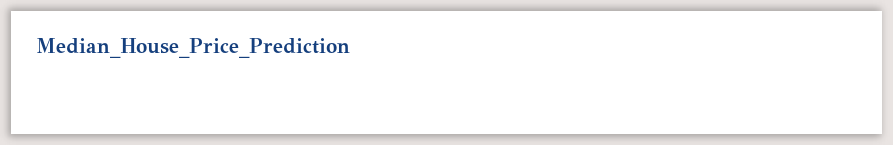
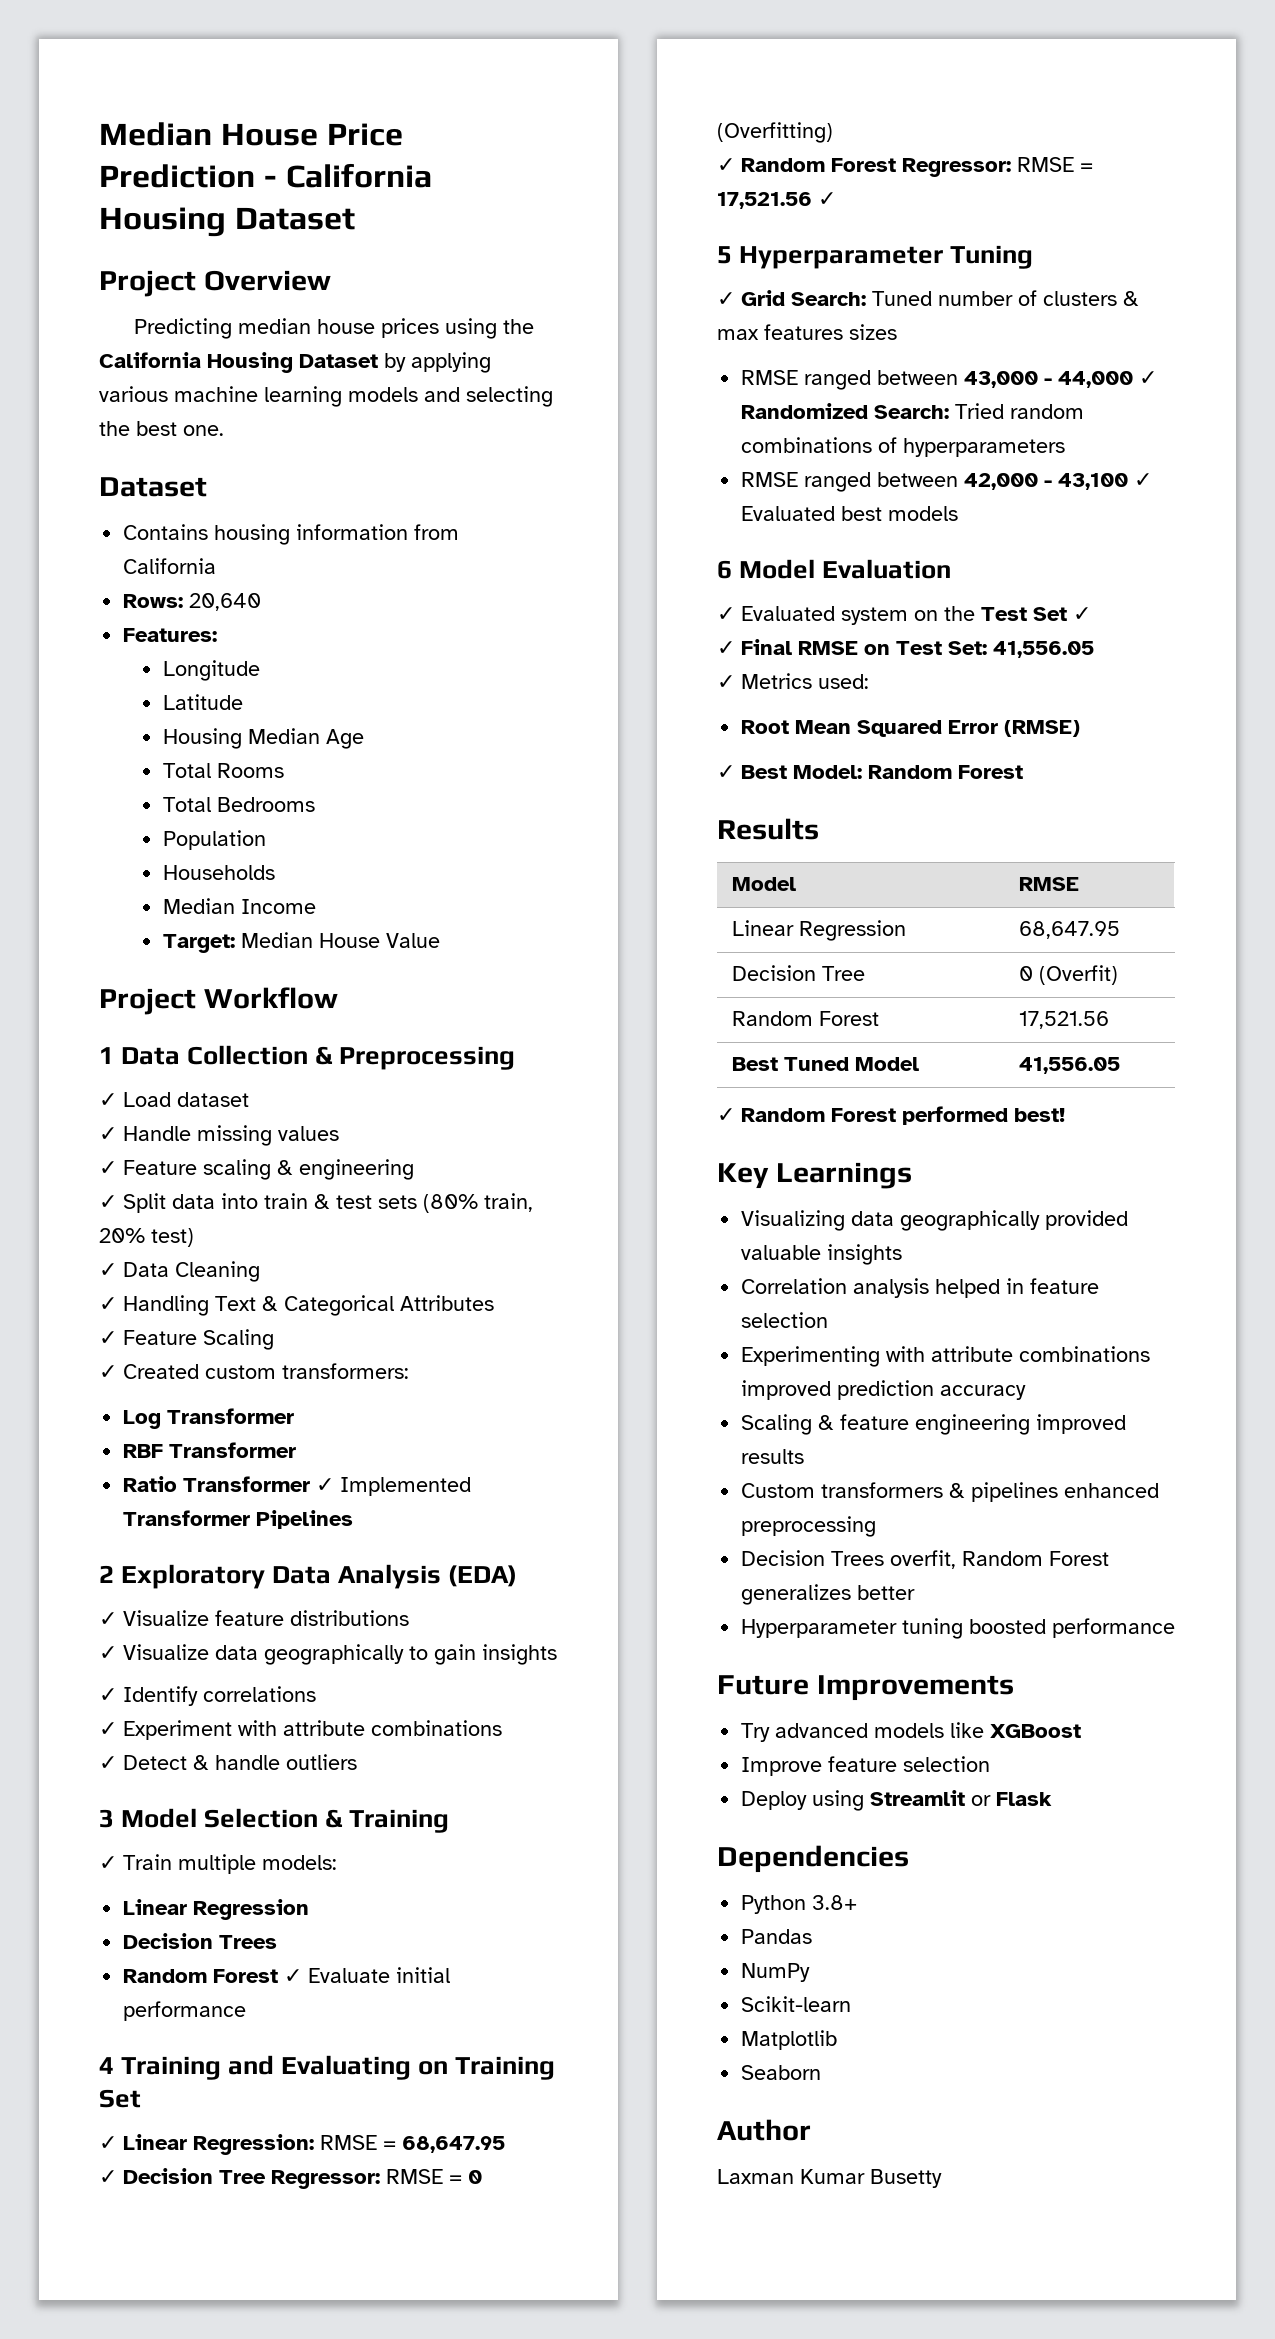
[36,38,350,58] Median_House_Price_Prediction -> [99,122,403,146] [99,163,432,188] [99,207,355,237] [99,270,331,297] [134,318,535,339] [99,352,491,373] [99,386,553,407] [99,421,224,436] [99,477,207,497] [123,524,460,545] [123,558,217,574] [123,593,262,611] [123,628,218,642] [162,660,260,681] [162,694,243,710] [162,728,364,749] [162,763,284,778] [162,797,315,812] [162,830,266,850] [162,865,275,880] [162,898,316,914] [162,932,440,953] [99,987,338,1015] [99,1045,516,1070] [99,1092,249,1107] [99,1125,339,1146] [99,1159,414,1180] [99,1193,533,1213] [99,1228,194,1247] [99,1261,260,1282] [99,1295,494,1316] [99,1329,274,1350] [99,1363,409,1379] [123,1408,295,1429] [123,1442,297,1458] [123,1476,472,1496] [123,1510,354,1529] [99,1564,518,1589] [99,1610,409,1626] [99,1644,557,1665] [99,1686,316,1706] [99,1720,502,1740] [99,1754,357,1770] [99,1808,450,1833] [99,1854,337,1874] [123,1899,310,1920] [123,1933,278,1949] [123,1967,451,1983] [123,2001,247,2021] [99,2055,556,2080] [99,2089,141,2108] [99,2134,505,2155] [99,2168,482,2189] [717,122,833,143] [717,157,1093,177] [717,192,836,209] [717,245,1034,269] [717,290,1139,306] [717,324,897,340] [741,370,1158,390] [741,403,1085,419] [741,437,1066,457] [741,472,1153,492] [741,506,959,521] [717,559,952,579] [717,606,1091,625] [717,639,1094,658] [717,673,869,689] [741,720,1081,737] [717,765,1023,779] [717,818,819,840] [731,877,796,891] [1018,877,1079,891] [731,920,906,941] [1018,921,1120,939] [731,965,865,981] [1018,965,1118,985] [731,1011,879,1026] [1018,1011,1109,1029] [731,1057,919,1071] [1018,1057,1120,1074] [717,1106,1065,1125] [717,1162,912,1189] [741,1210,1129,1231] [741,1244,903,1265] [741,1278,1100,1298] [741,1312,829,1328] [741,1346,1151,1367] [741,1380,1027,1400] [741,1414,1127,1435] [741,1449,805,1464] [741,1482,1160,1502] [741,1516,877,1537] [741,1550,1110,1569] [741,1584,916,1605] [741,1618,1176,1639] [717,1675,1014,1701] [741,1722,1082,1742] [741,1756,991,1776] [741,1790,1053,1811] [717,1845,909,1873] [741,1895,858,1914] [741,1929,813,1944] [741,1963,811,1982] [741,1996,852,2012] [741,2030,838,2050] [741,2065,822,2080] [717,2119,811,2141] [717,2169,942,2188] Median House Price Prediction - California Housing Dataset // Project Overview // Predicting median house prices using the California Housing Dataset by applying various machine learning models and selecting the best one. // Dataset // Contains housing information from California // Rows: 20,640 // Features: // Longitude // Latitude // Housing Median Age // Total Rooms // Total Bedrooms // Population // Households // Median Income // Target: Median House Value // Project Workflow // 1 Data Collection & Preprocessing // ✓ Load dataset // ✓ Handle missing values // ✓ Feature scaling & engineering // ✓ Split data into train & test sets (80% train, 20% test) // ✓ Data Cleaning // ✓ Handling Text & Categorical Attributes // ✓ Feature Scaling // ✓ Created custom transformers: // Log Transformer // RBF Transformer // Ratio Transformer ✓ Implemented Transformer Pipelines // 2 Exploratory Data Analysis (EDA) // ✓ Visualize feature distributions // ✓ Visualize data geographically to gain insights // ✓ Identify correlations // ✓ Experiment with attribute combinations // ✓ Detect & handle outliers // 3 Model Selection & Training // ✓ Train multiple models: // Linear Regression // Decision Trees // Random Forest ✓ Evaluate initial performance // 4 Training and Evaluating on Training Set // ✓ Linear Regression: RMSE = 68,647.95 // ✓ Decision Tree Regressor: RMSE = 0 (Overfitting) // ✓ Random Forest Regressor: RMSE = 17,521.56 ✓ // 5 Hyperparameter Tuning // ✓ Grid Search: Tuned number of clusters & max features sizes // RMSE ranged between 43,000 - 44,000 ✓ Randomized Search: Tried random combinations of hyperparameters // RMSE ranged between 42,000 - 43,100 ✓ Evaluated best models // 6 Model Evaluation // ✓ Evaluated system on the Test Set ✓ // ✓ Final RMSE on Test Set: 41,556.05 // ✓ Metrics used: // Root Mean Squared Error (RMSE) // ✓ Best Model: Random Forest // Results // Model | RMSE // Linear Regression | 68,647.95 // Decision Tree | 0 (Overfit) // Random Forest | 17,521.56 // Best Tuned Model | 41,556.05 // ✓ Random Forest performed best! // Key Learnings // Visualizing data geographically provided valuable insights // Correlation analysis helped in feature selection // Experimenting with attribute combinations improved prediction accuracy // Scaling & feature engineering improved results // Custom transformers & pipelines enhanced preprocessing // Decision Trees overfit, Random Forest generalizes better // Hyperparameter tuning boosted performance // Future Improvements // Try advanced models like XGBoost // Improve feature selection // Deploy using Streamlit or Flask // Dependencies // Python 3.8+ // Pandas // NumPy // Scikit-learn // Matplotlib // Seaborn // Author // Laxman Kumar Busetty

